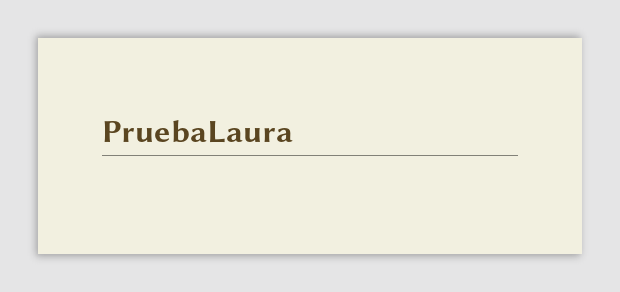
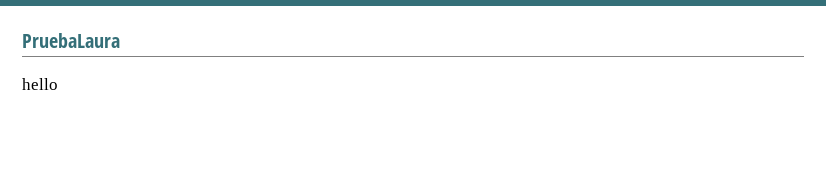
(293, 131) none -> [22,78,58,90] // hello

